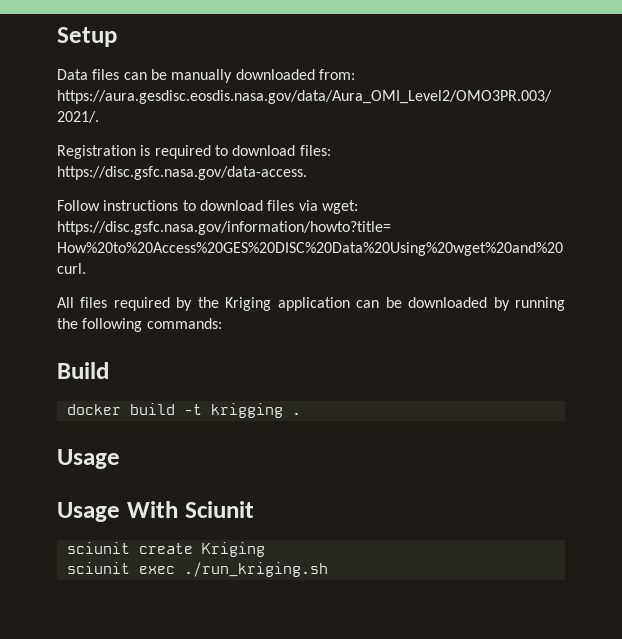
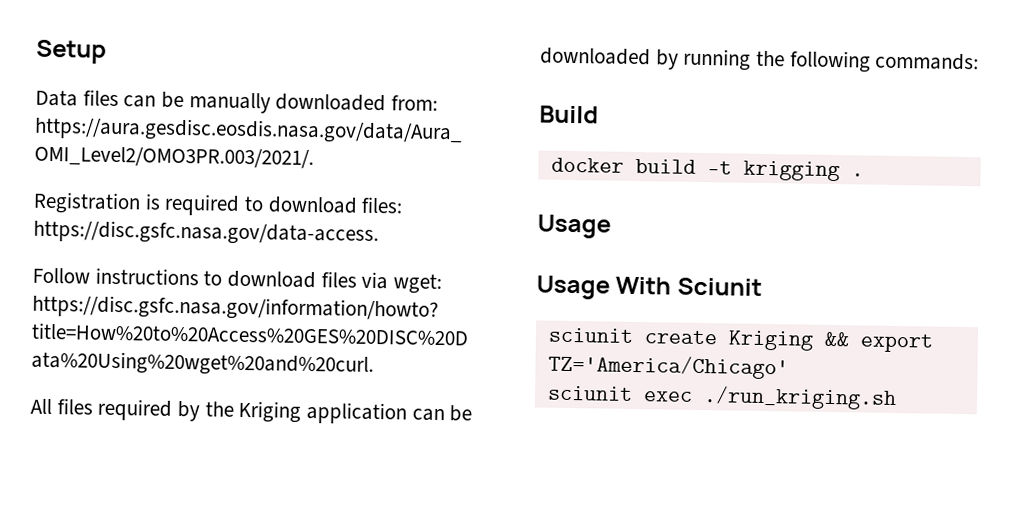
(265, 549) none -> [823,331,933,353] [547,354,789,380] && export TZ='America/Chicago'

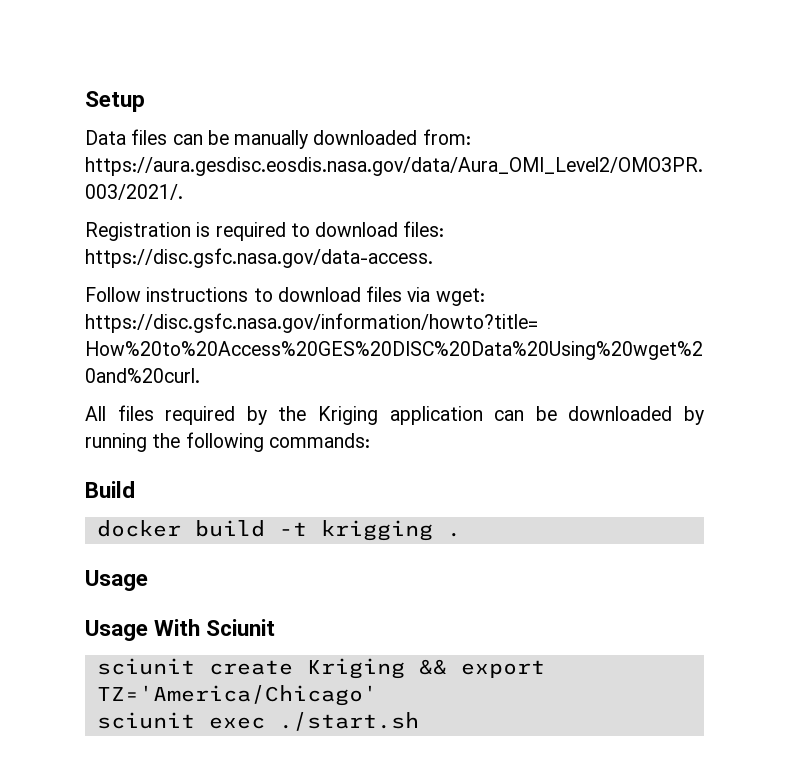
[702,386,897,411] ./run_kriging.sh -> [278,712,419,731] ./start.sh

